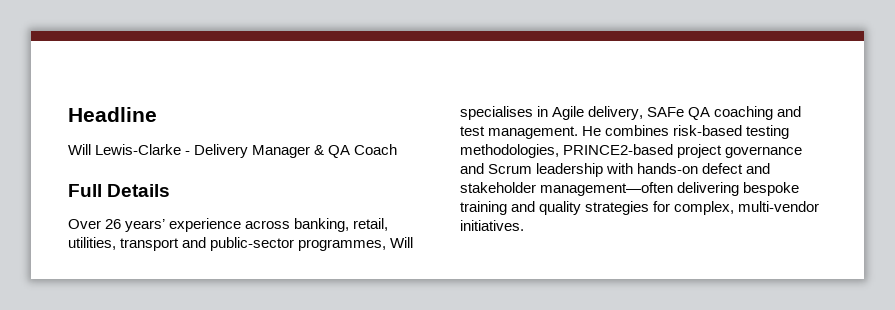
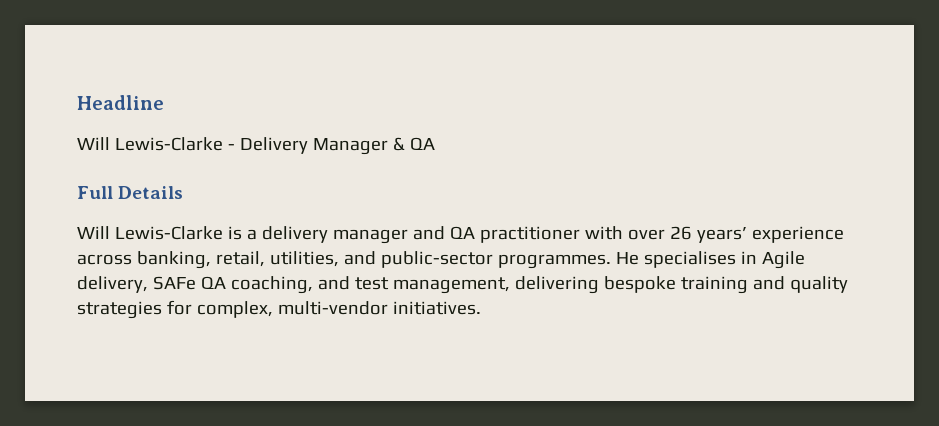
[354,144,398,155] Coach -> (435, 143) none
[68,219,101,229] Over -> [77,226,665,244] Will Lewis-Clarke is a delivery manager and QA practitioner with over
[120,238,180,251] transport -> (339, 259) none
[298,237,414,251] programmes, Will -> [497,252,639,269] programmes. He
[714,106,774,120] coaching -> [230,276,313,294] coaching,
[488,125,790,139] [460,144,803,158] [460,163,771,177] [460,182,674,196] management. He combines risk-based testing methodologies, PRINCE2-based project governance and Scrum leadership with hands-on defect and stakeholder management—often -> [392,277,510,294] management,

